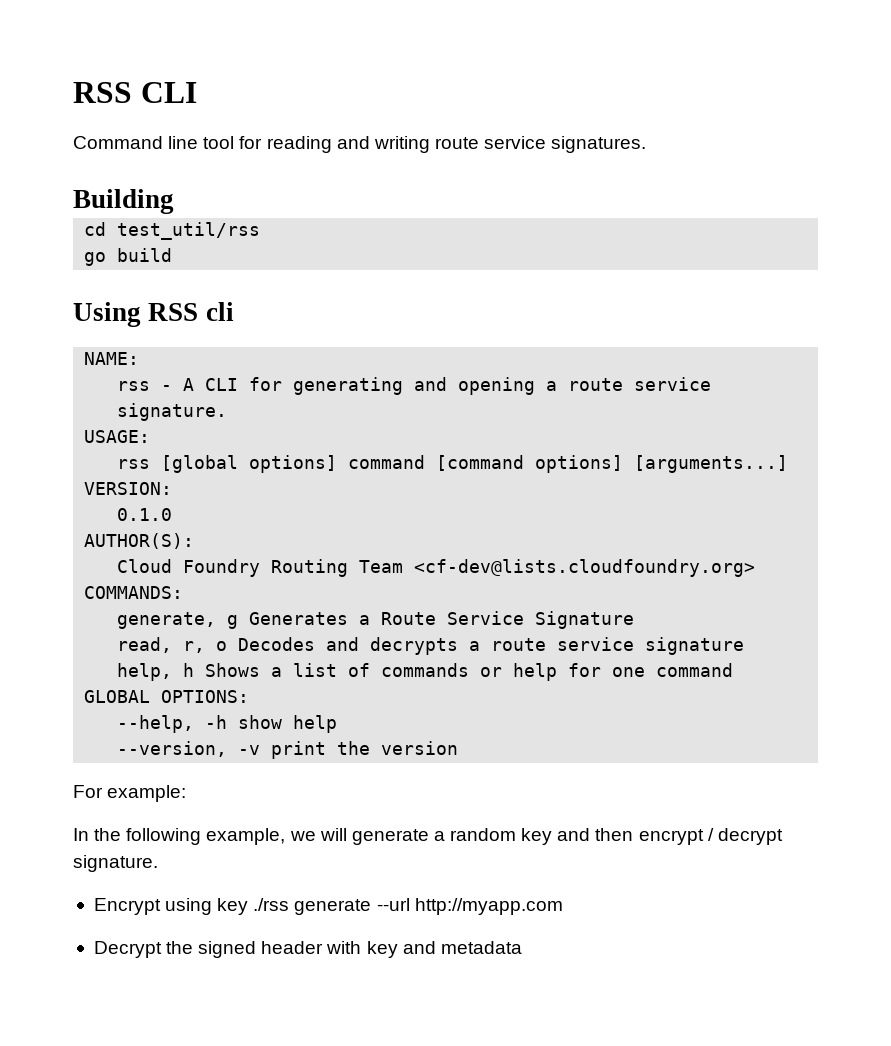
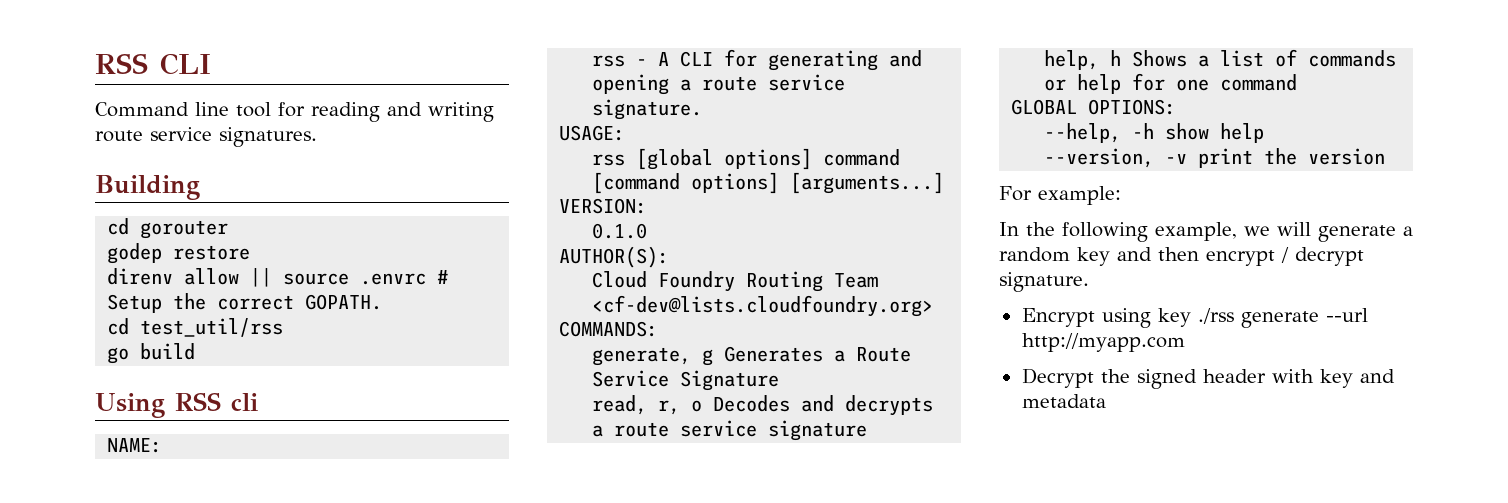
(174, 201) none -> [107,218,229,239] [107,243,251,264] [107,268,449,287] [107,293,383,313] // cd gorouter // godep restore // direnv allow || source .envrc # Setup the correct GOPATH.

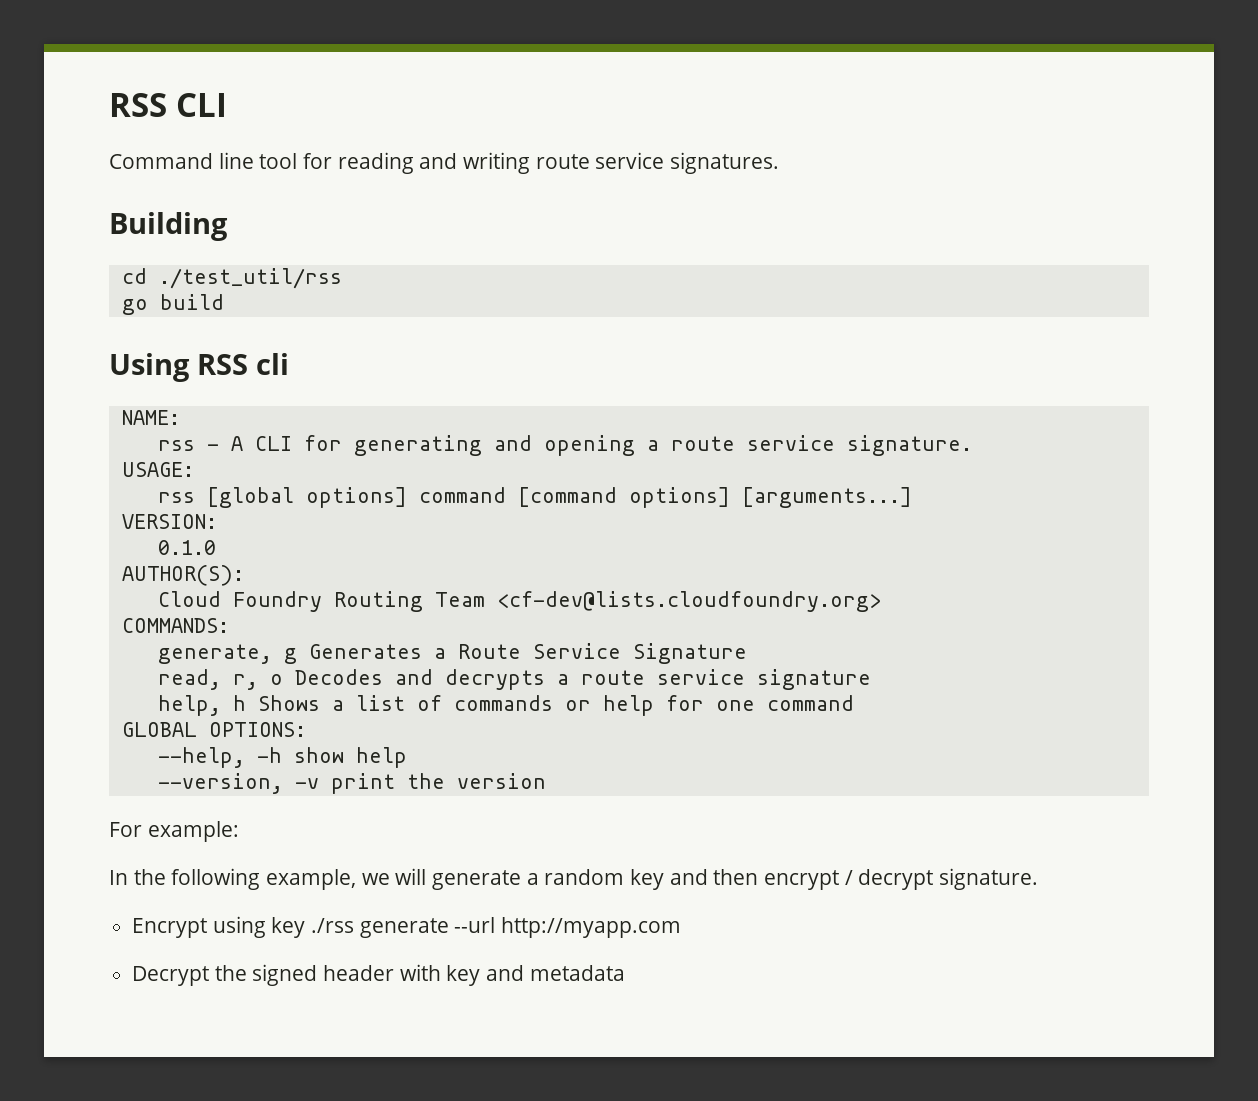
[140,220,229,239] [107,243,251,264] [107,268,449,287] [107,293,383,313] [107,318,284,337] gorouter // godep restore // direnv allow || source .envrc # Setup the correct GOPATH. // cd test_util/rss -> [158,268,342,289] ./test_util/rss

